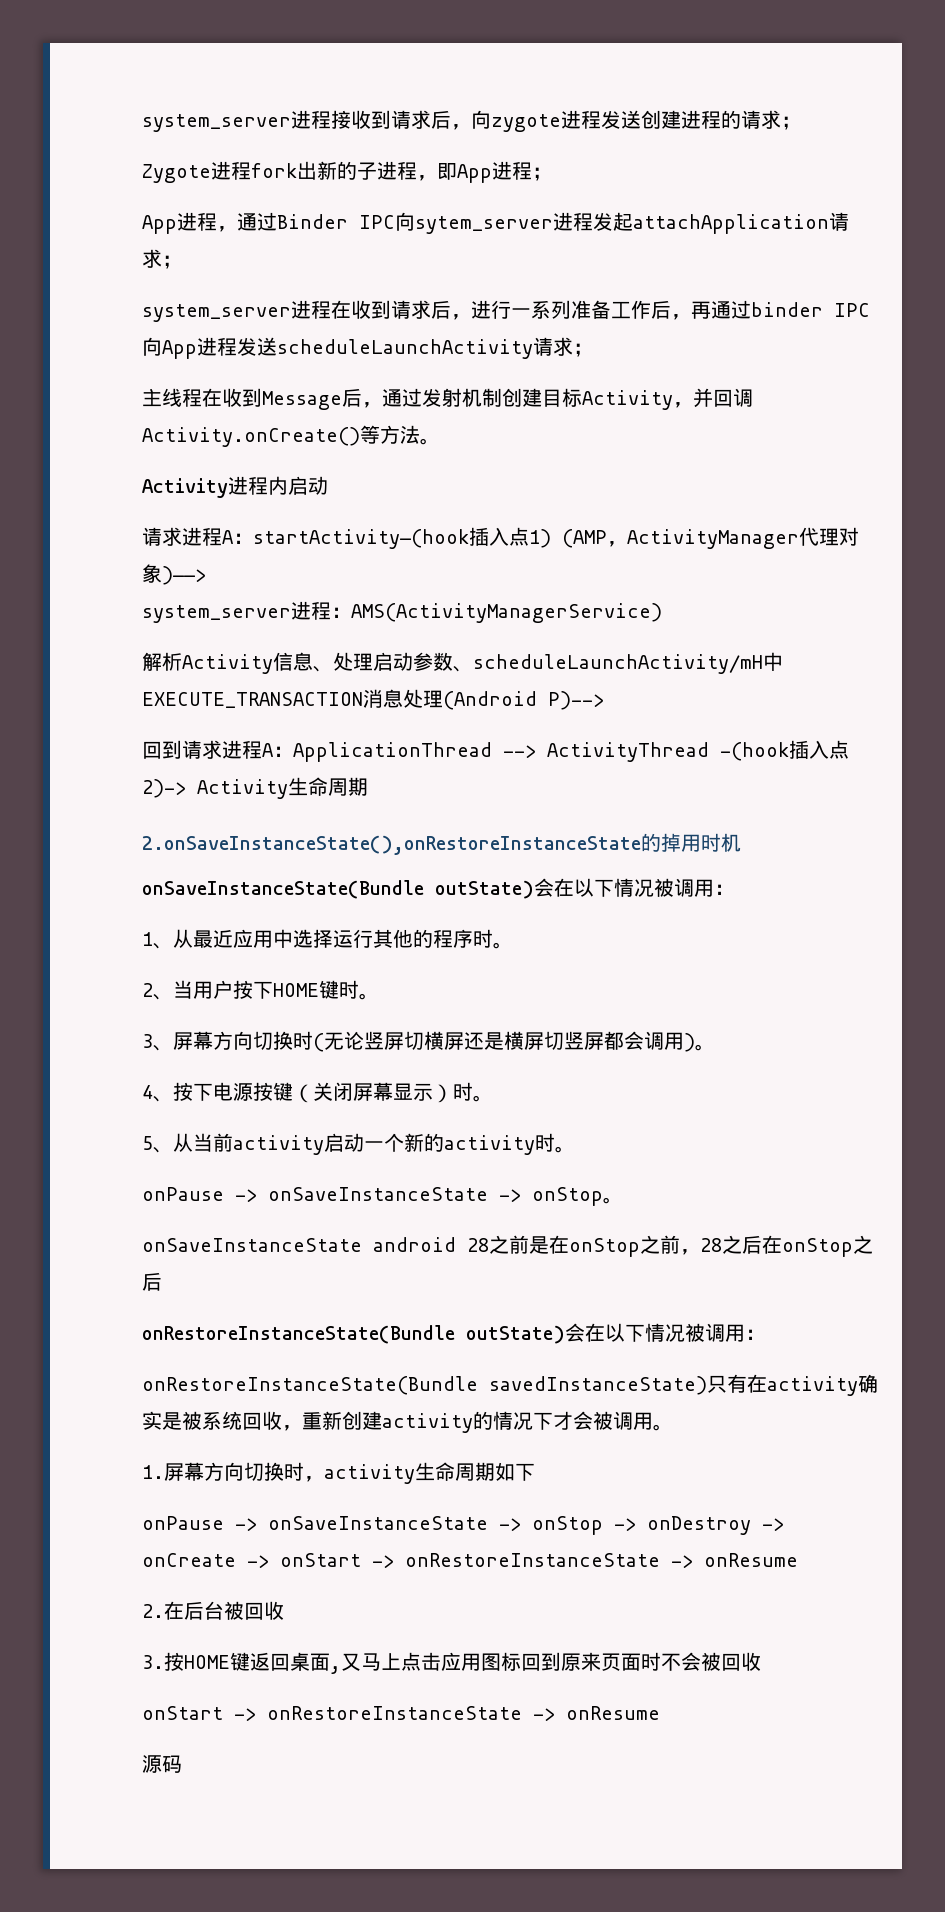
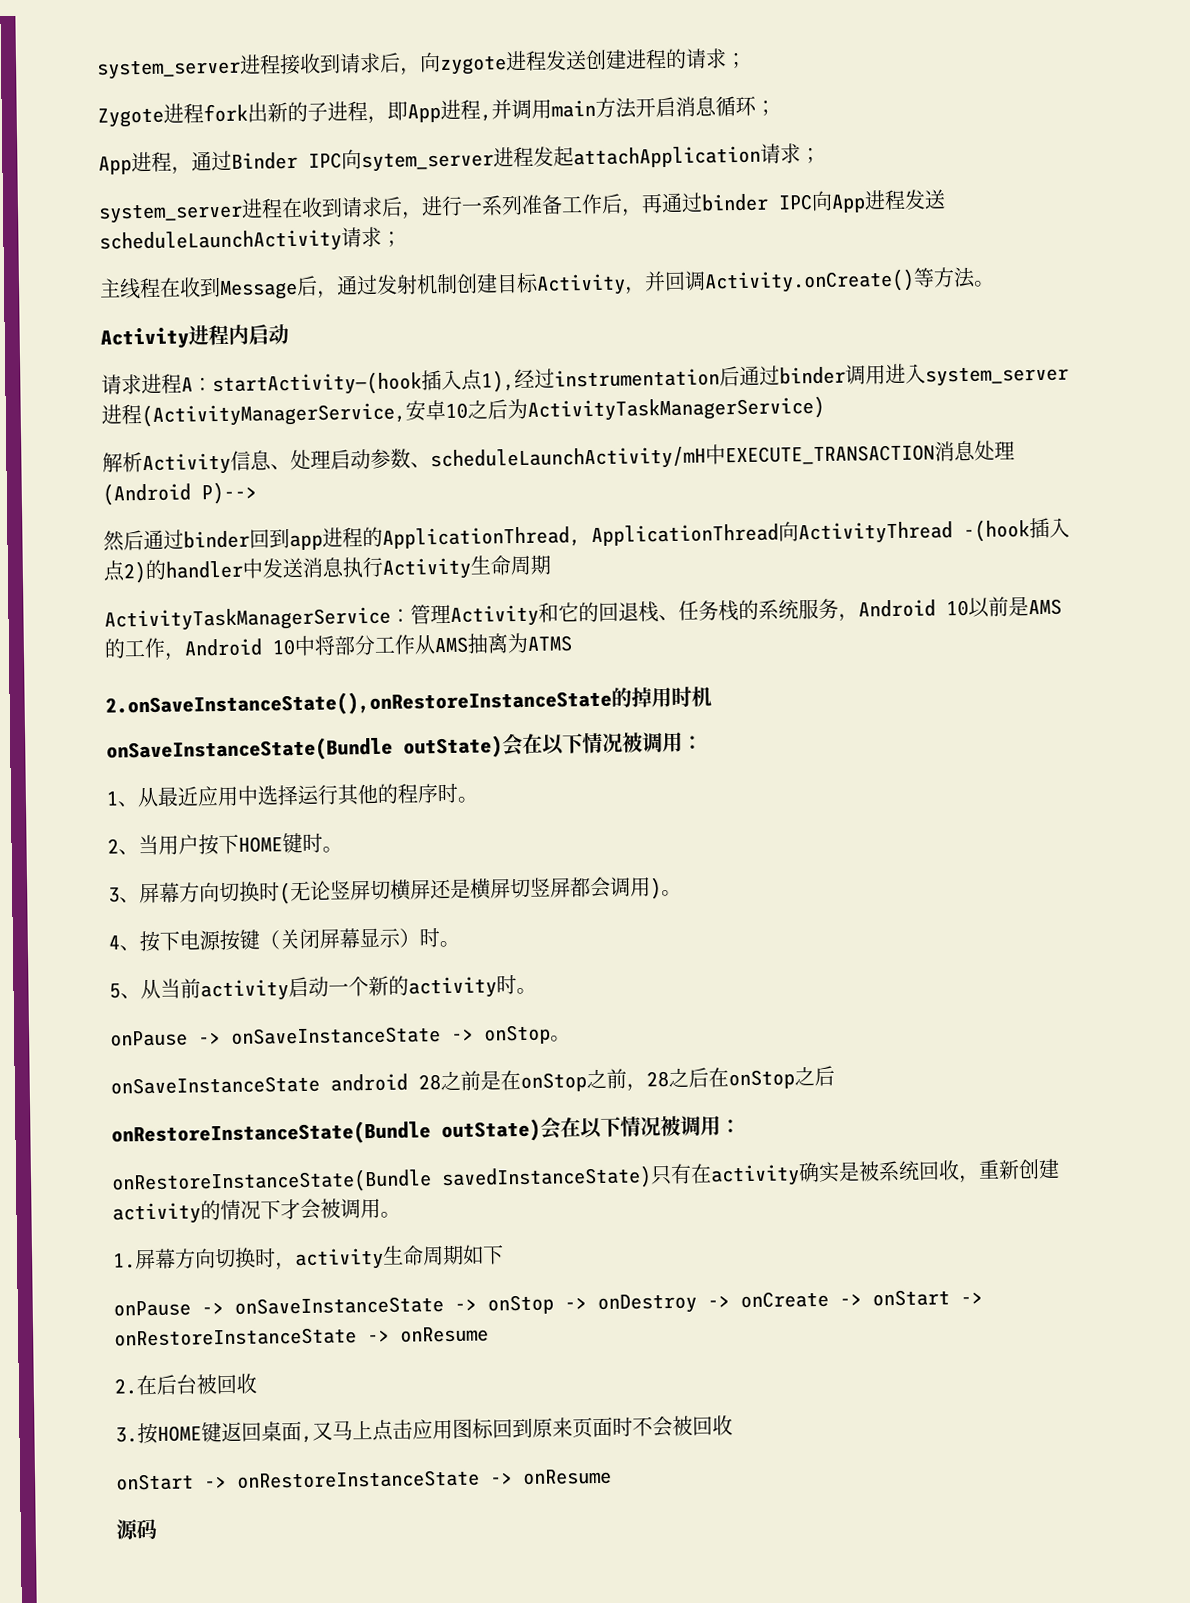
(532, 170) none -> [480,95,757,122] ,并调用main方法开启消息循环
[529,527,859,549] [142,564,206,585] [142,601,662,623] 1) (AMP，ActivityManager代理对象)——> // system_server进程：AMS(ActivityManagerService) -> [481,363,1069,393] [101,395,825,428] 1),经过instrumentation后通过binder调用进入system_server进程(ActivityManagerService,安卓10之后为ActivityTaskManagerService)
[142,740,849,762] [142,777,368,799] 回到请求进程A：ApplicationThread --> ActivityThread -(hook插入点2)-> Activity生命周期 -> [103,517,1070,552] [103,554,551,584] [104,596,1062,632] [104,632,572,661] 然后通过binder回到app进程的ApplicationThread, ApplicationThread向ActivityThread -(hook插入点2)的handler中发送消息执行Activity生命周期 // ActivityTaskManagerService：管理Activity和它的回退栈、任务栈的系统服务，Android 10以前是AMS的工作，Android 10中将部分工作从AMS抽离为ATMS

